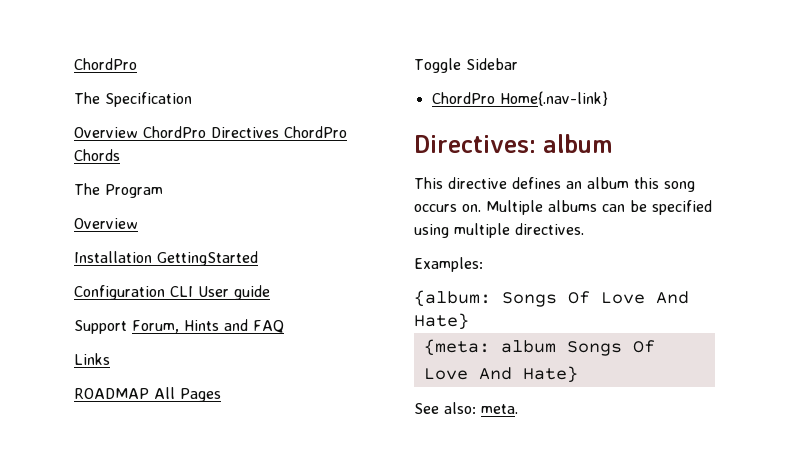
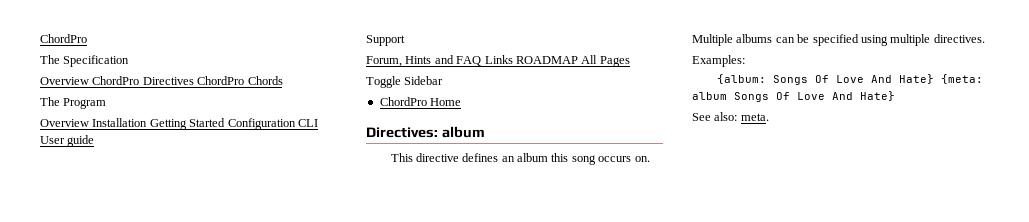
[74,251,258,266] // Installation GettingStarted // -> [92,118,226,130] Installation Getting Started
(127, 327) none -> (405, 40) //
(284, 326) // -> (482, 61) none
(110, 359) // -> (513, 59) none
[499,91,608,106] Home{.nav-link} -> [430,98,462,106] Home
(469, 321) // -> (934, 79) none

